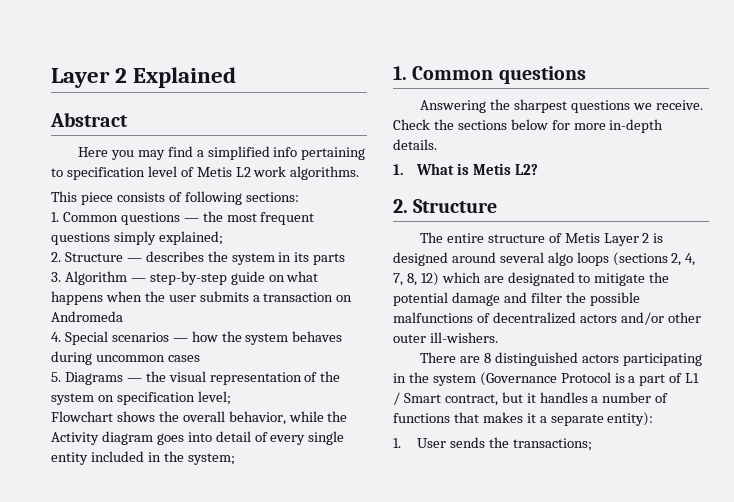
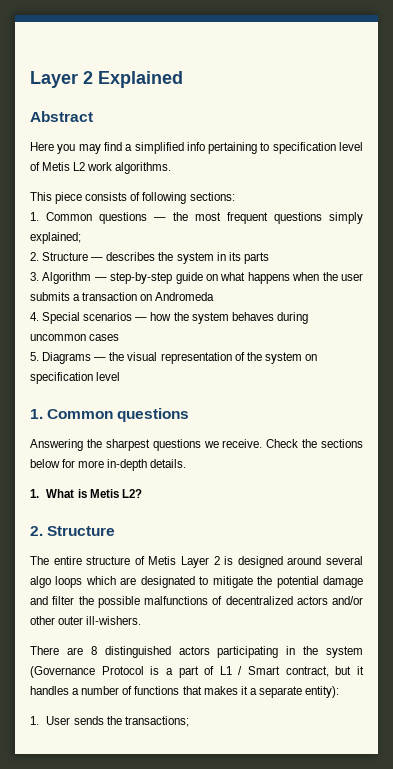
[197,391,231,405] [51,411,348,425] [51,431,345,445] [51,451,235,465] level; // Flowchart shows the overall behavior, while the Activity diagram goes into detail of every single entity included in the system; -> [96,372,121,381] level
[612,252,696,266] [393,272,439,286] (sections 2, 4, 7, 8, 12) -> (83, 582) none

